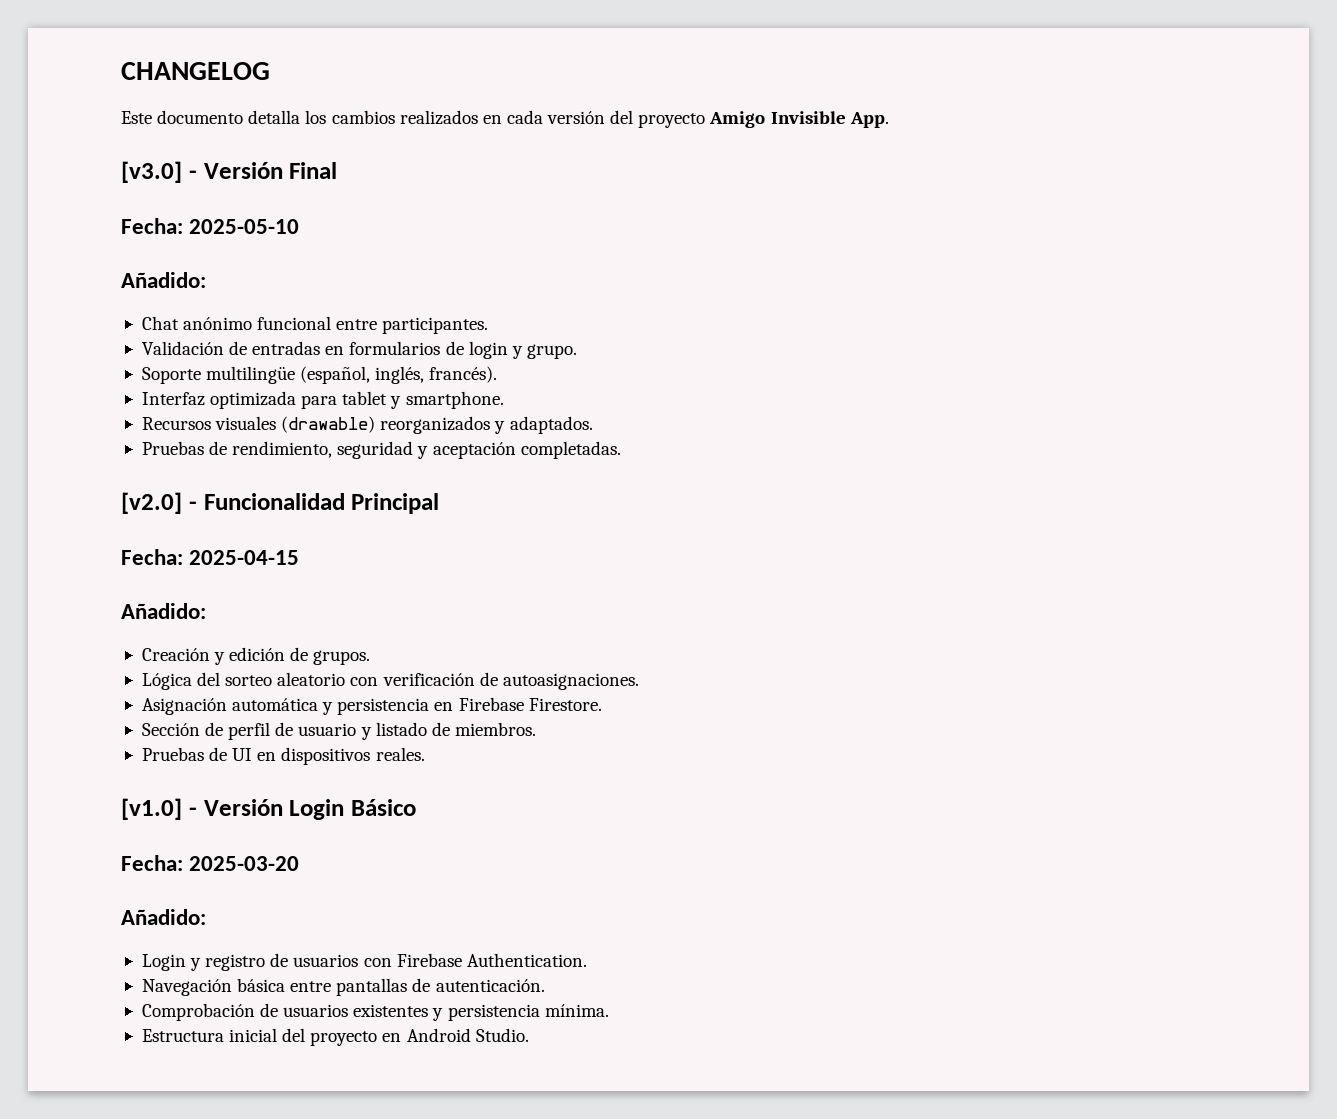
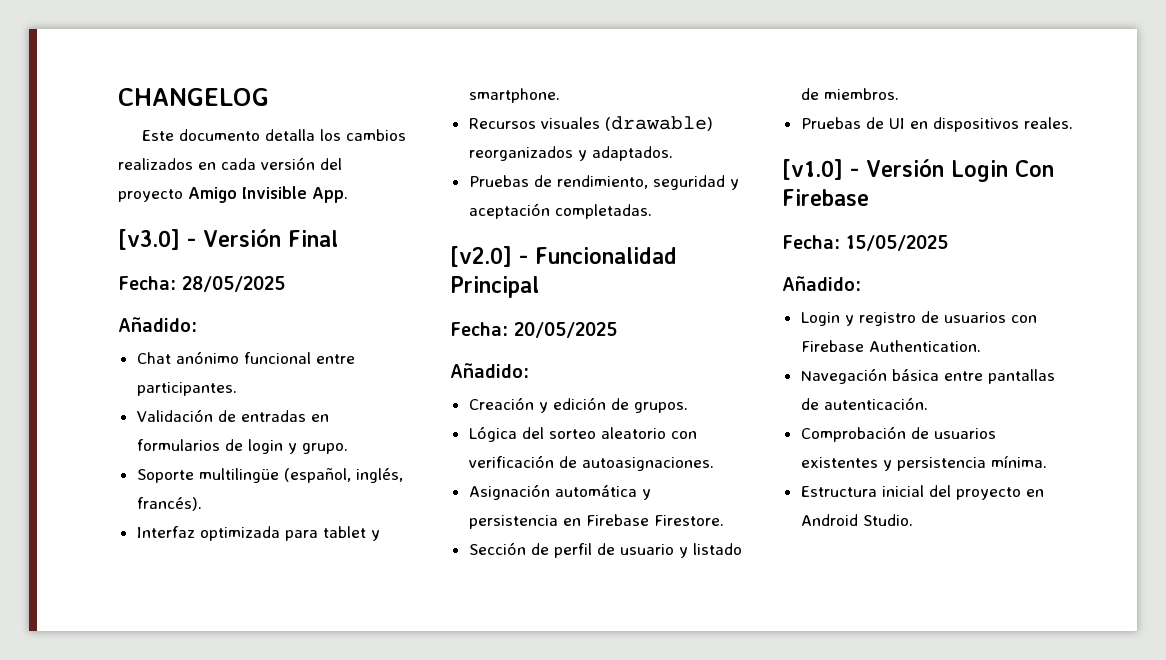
[189,219,300,234] 2025-05-10 -> [182,276,285,292] 28/05/2025
[189,550,300,565] 2025-04-15 -> [514,322,617,338] 20/05/2025
[351,799,416,816] [121,855,300,871] Básico // Fecha: 2025-03-20 -> [1014,160,1054,177] [782,189,869,206] [782,235,948,251] Con Firebase // Fecha: 15/05/2025

